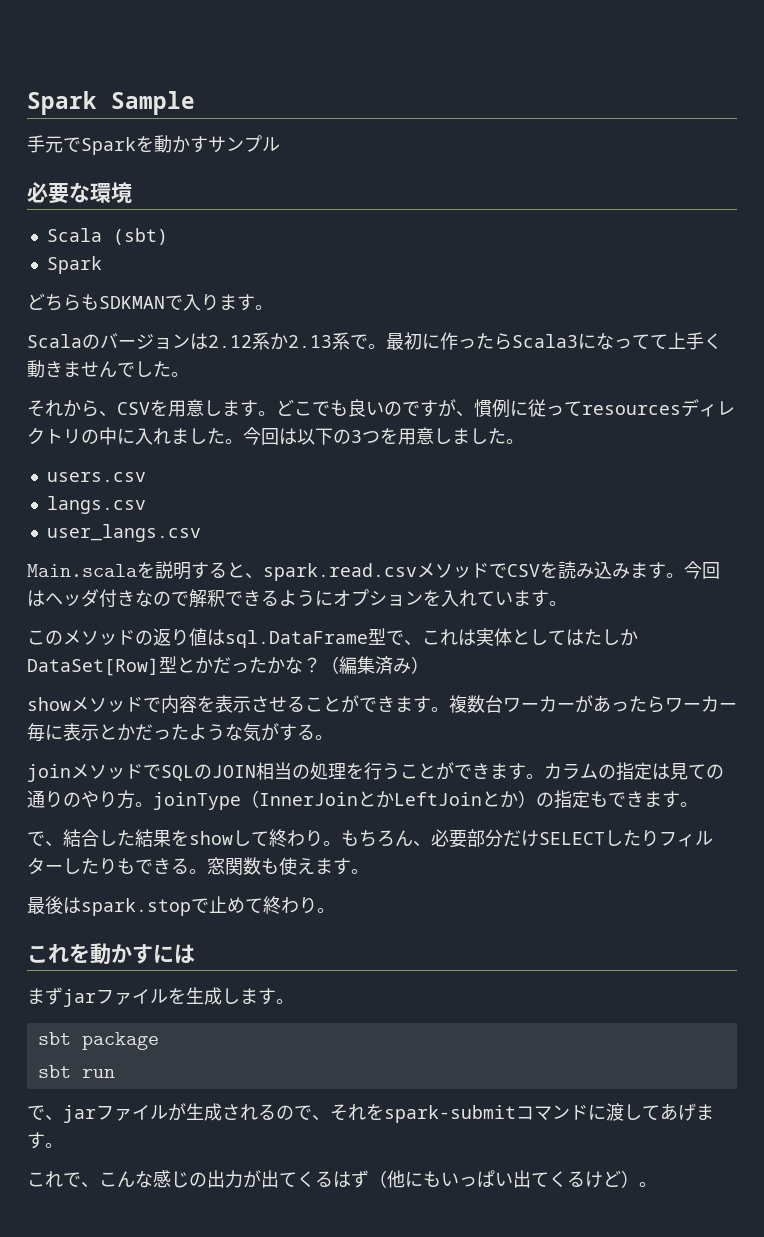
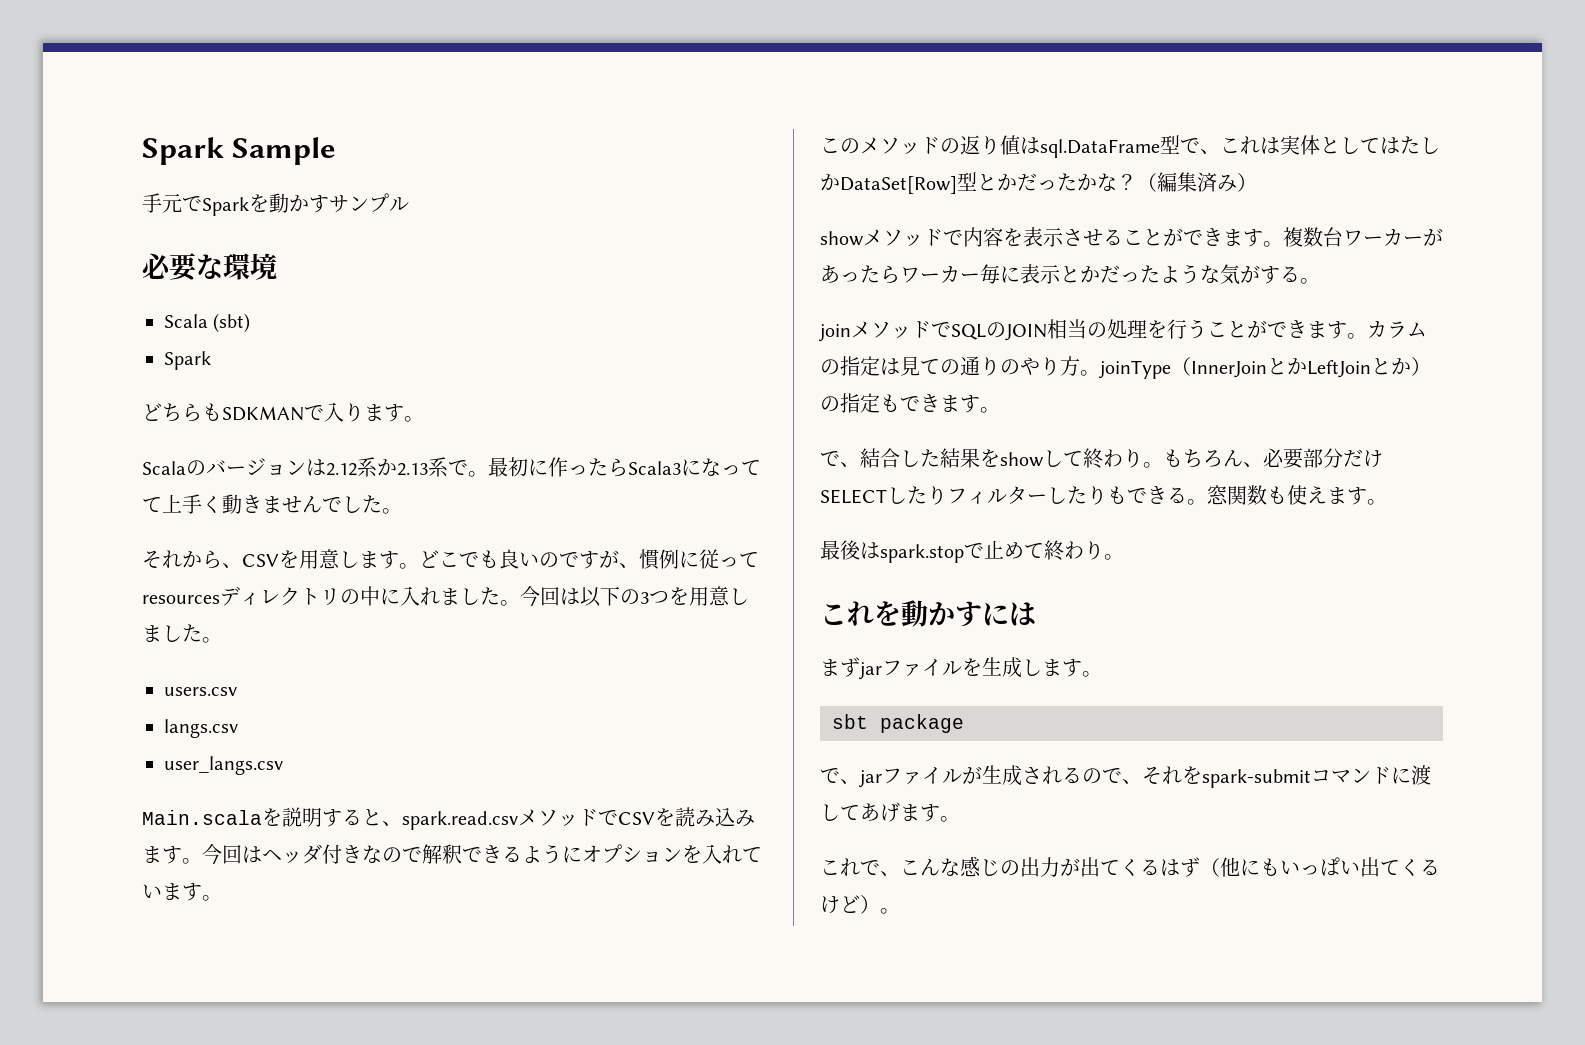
[37,1065,115,1078] // sbt run -> (964, 723) none

